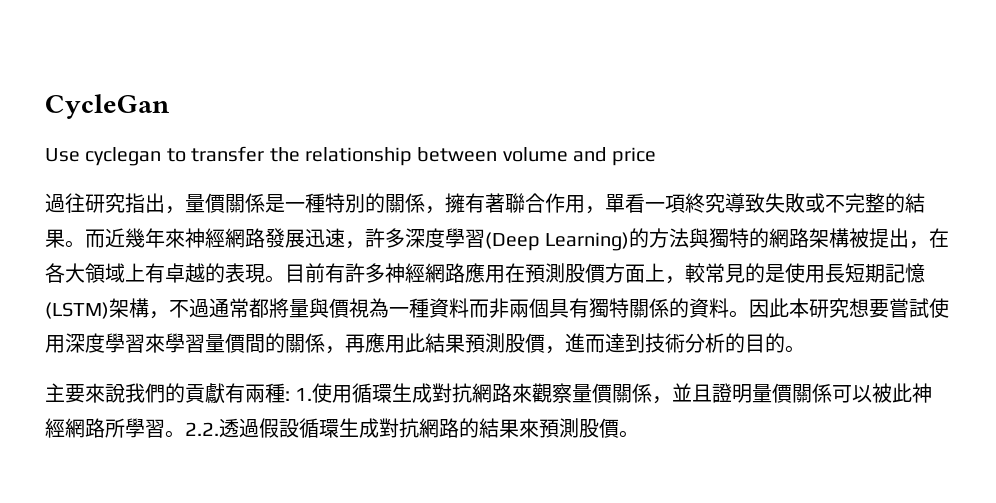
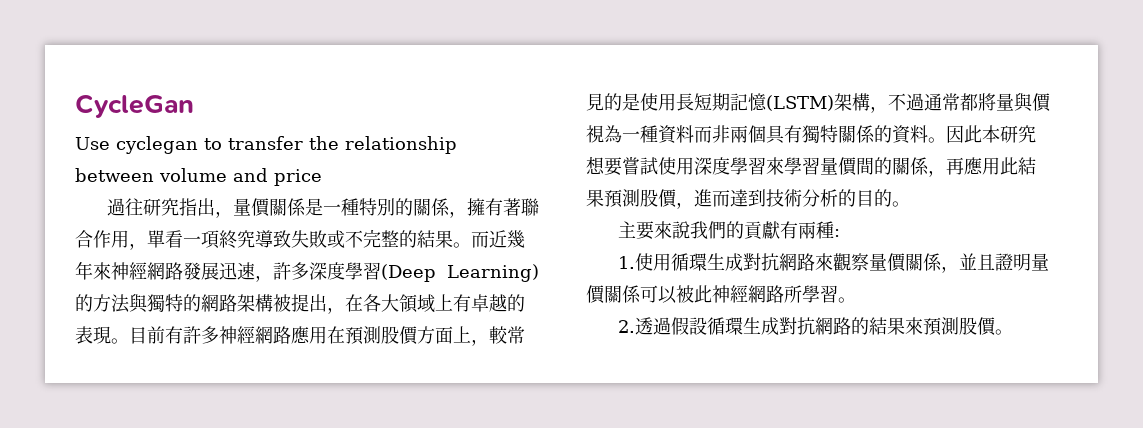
(290, 396) none -> (840, 233) //
[185,422,219,436] 2.2. -> [617,320,635,333] // 2.

